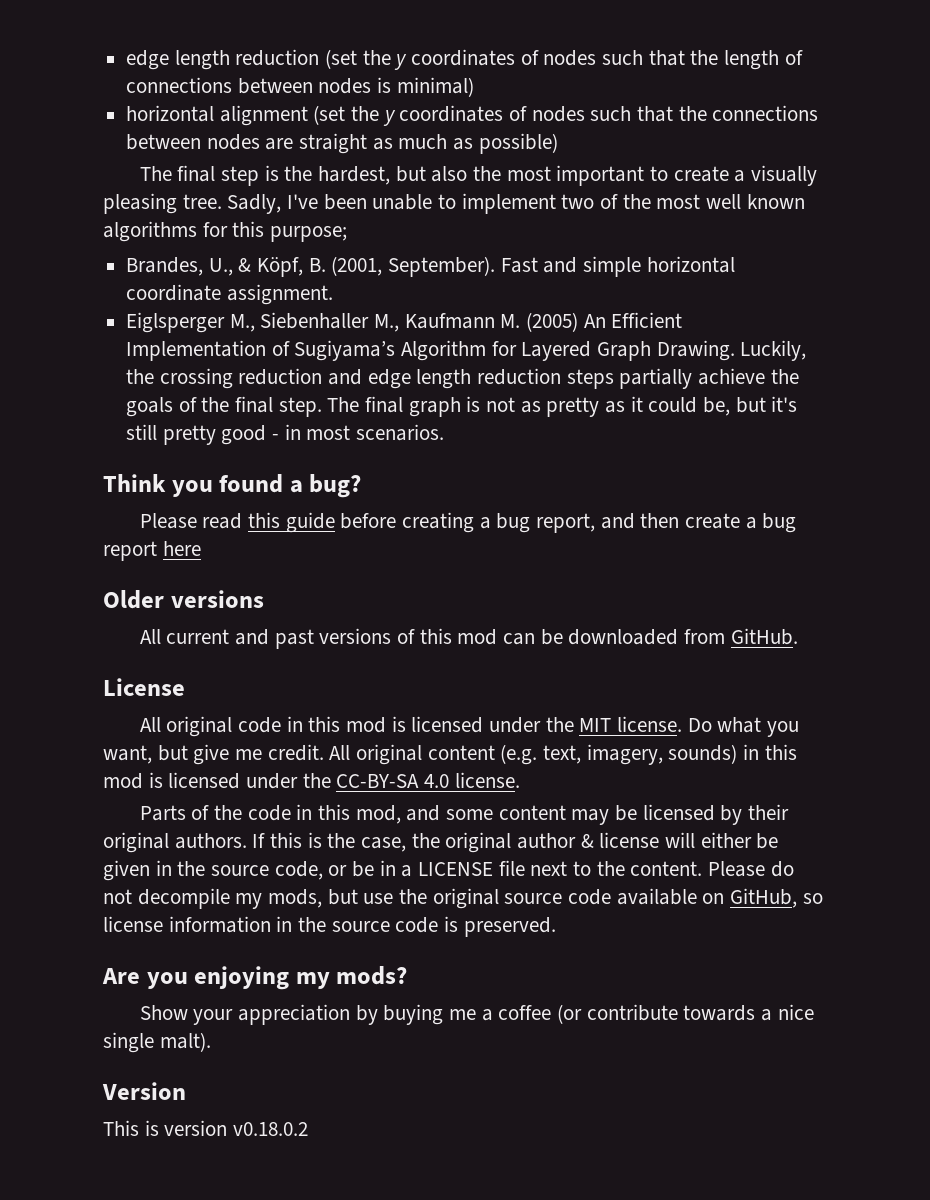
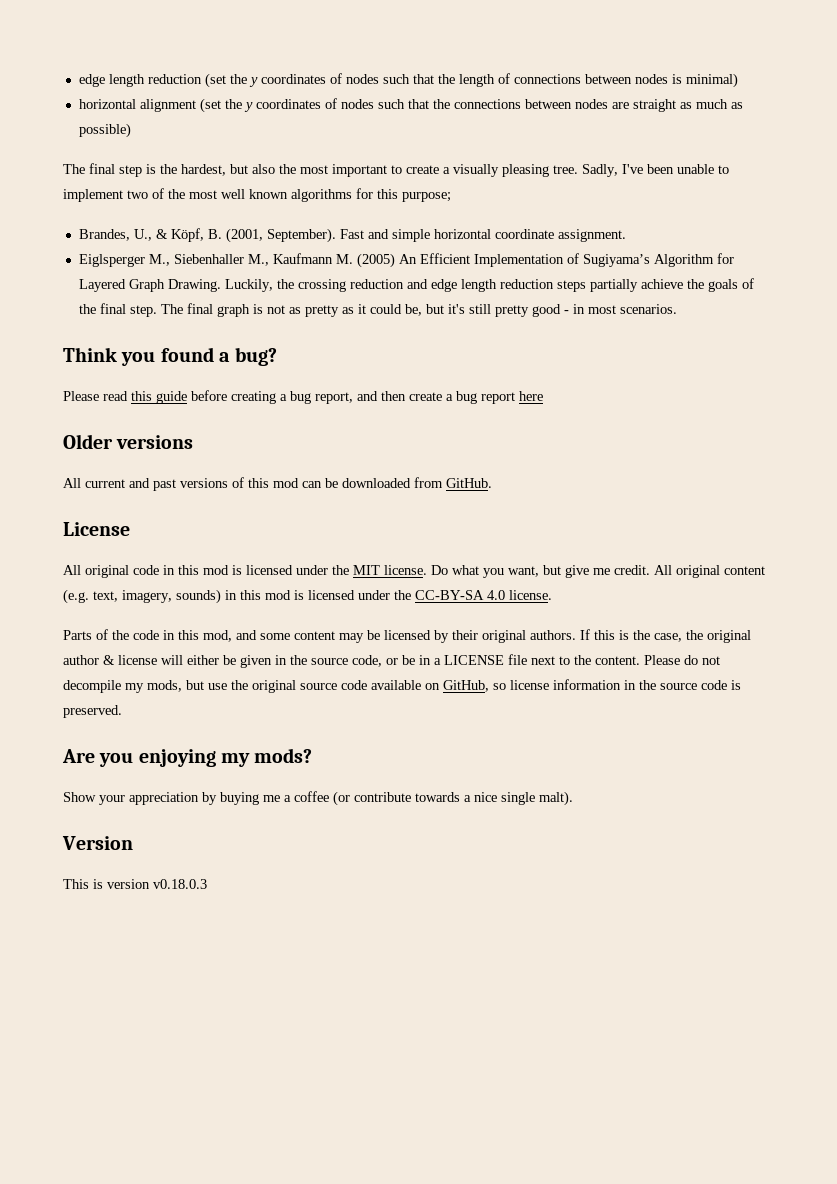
[233,1122,309,1136] v0.18.0.2 -> [153,879,207,889] v0.18.0.3

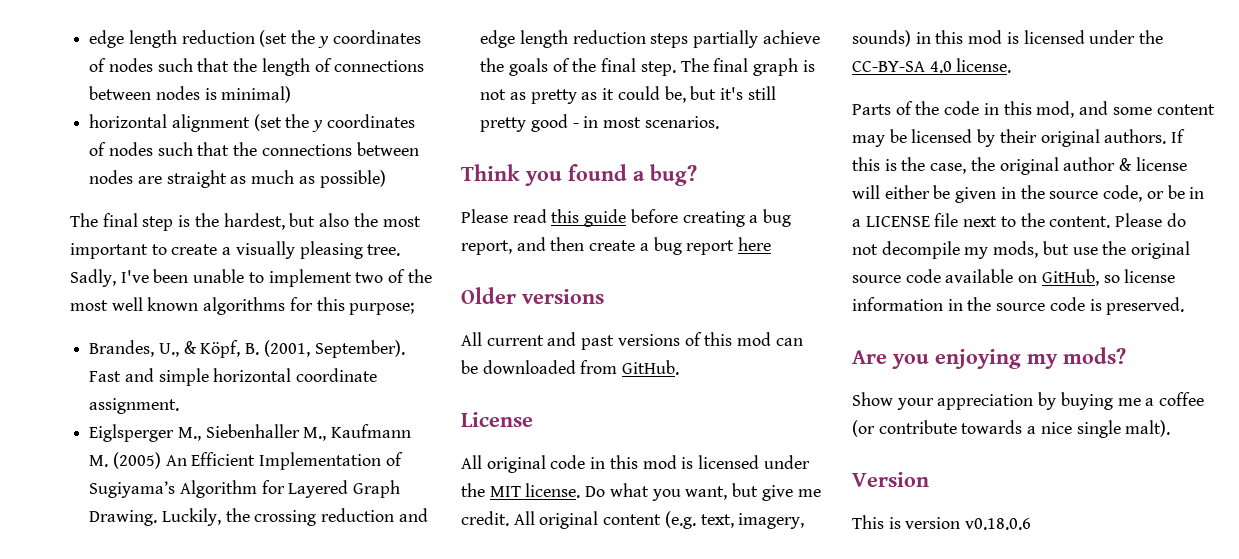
[153,879,207,889] v0.18.0.3 -> [965,518,1032,530] v0.18.0.6

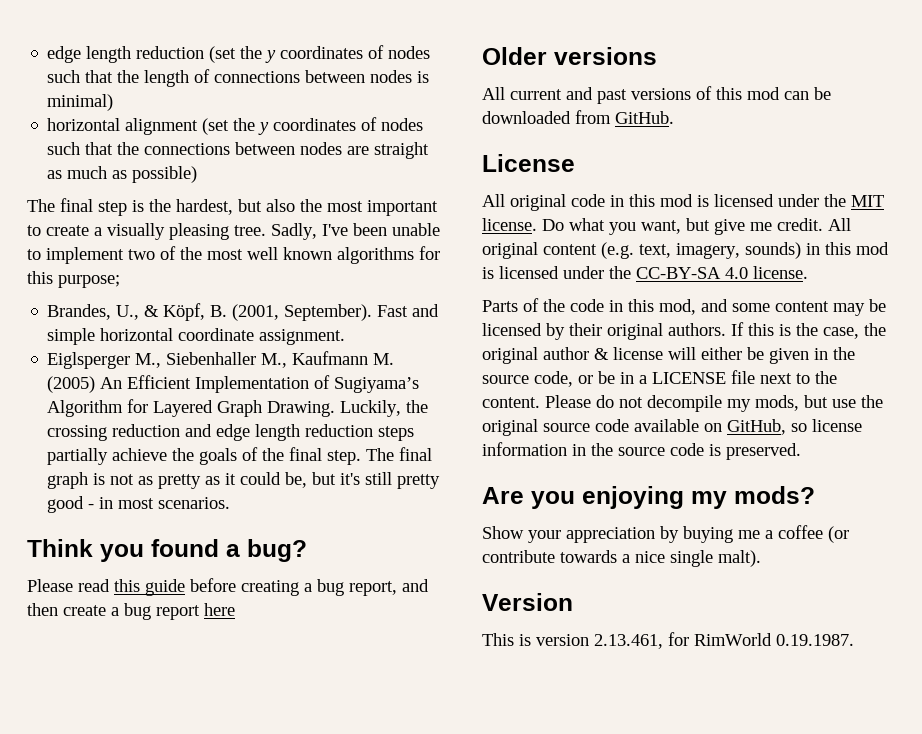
[965,518,1032,530] v0.18.0.6 -> [594,632,854,649] 2.13.461, for RimWorld 0.19.1987.

